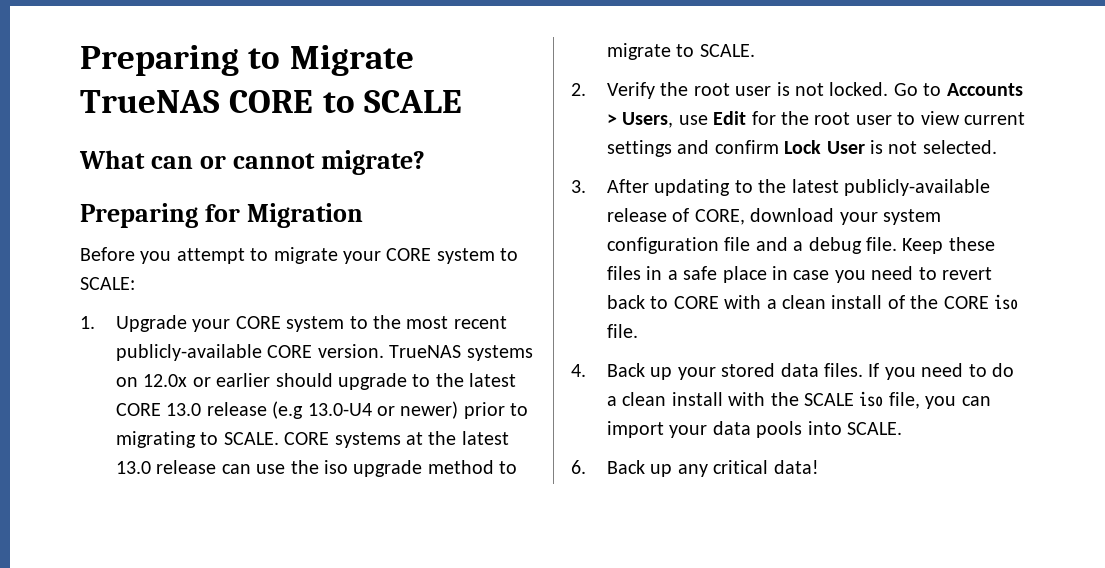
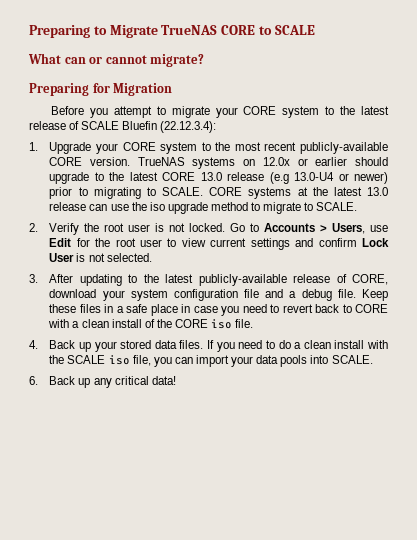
[80,277,135,290] SCALE: -> [340,106,389,115] [29,121,217,133] the latest release of SCALE Bluefin (22.12.3.4):

